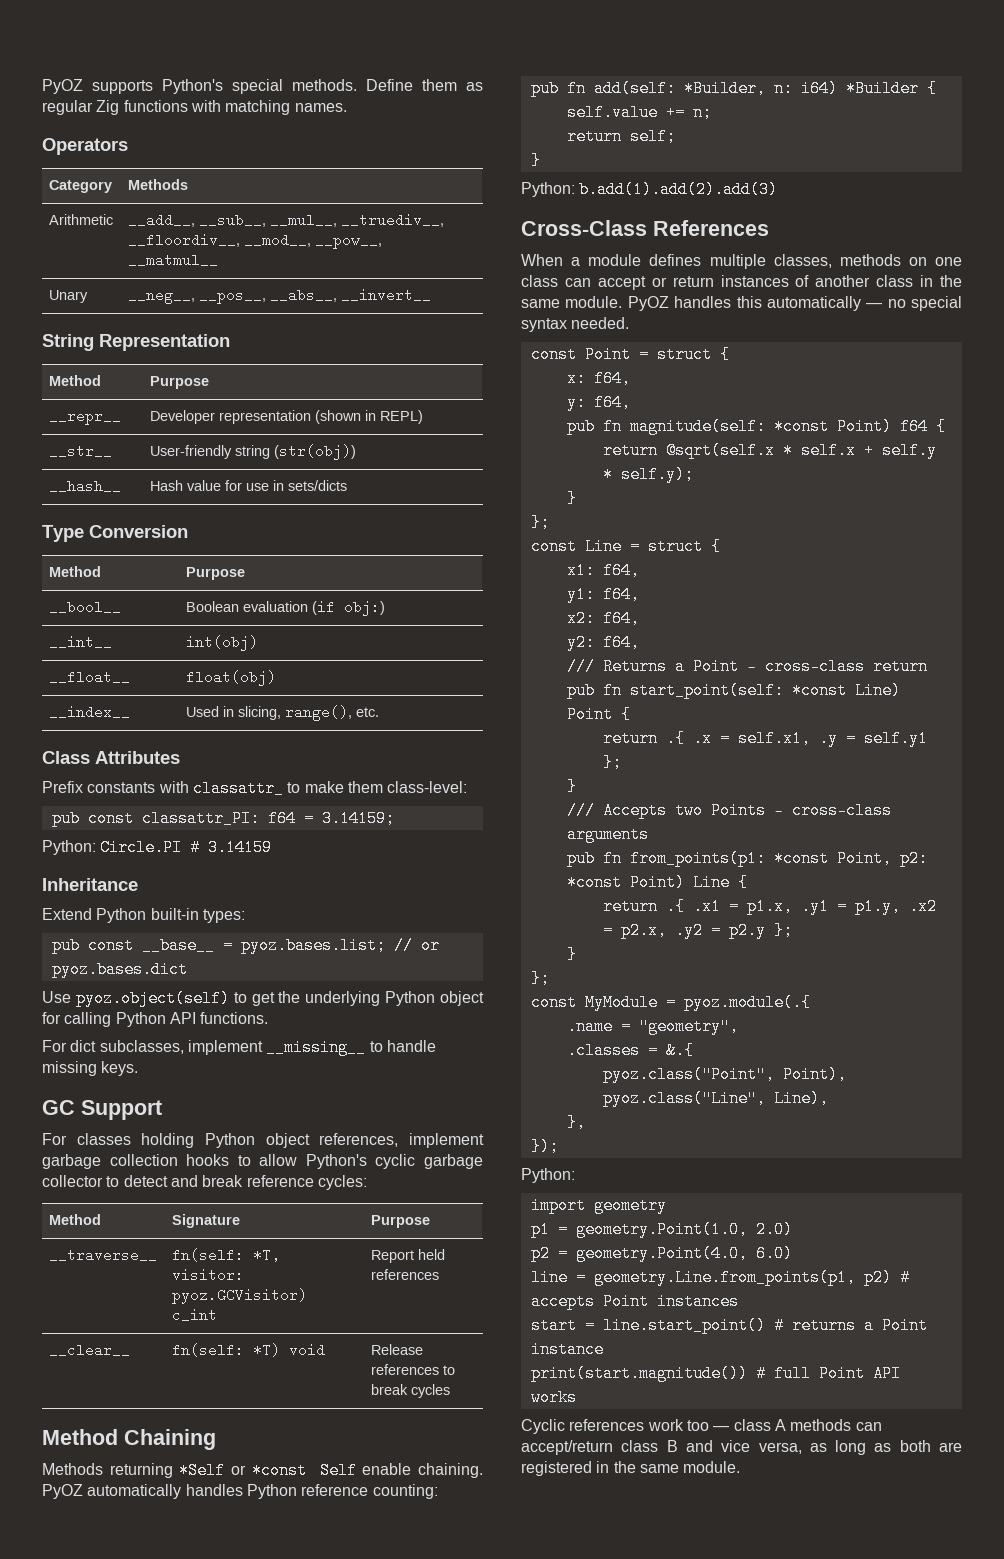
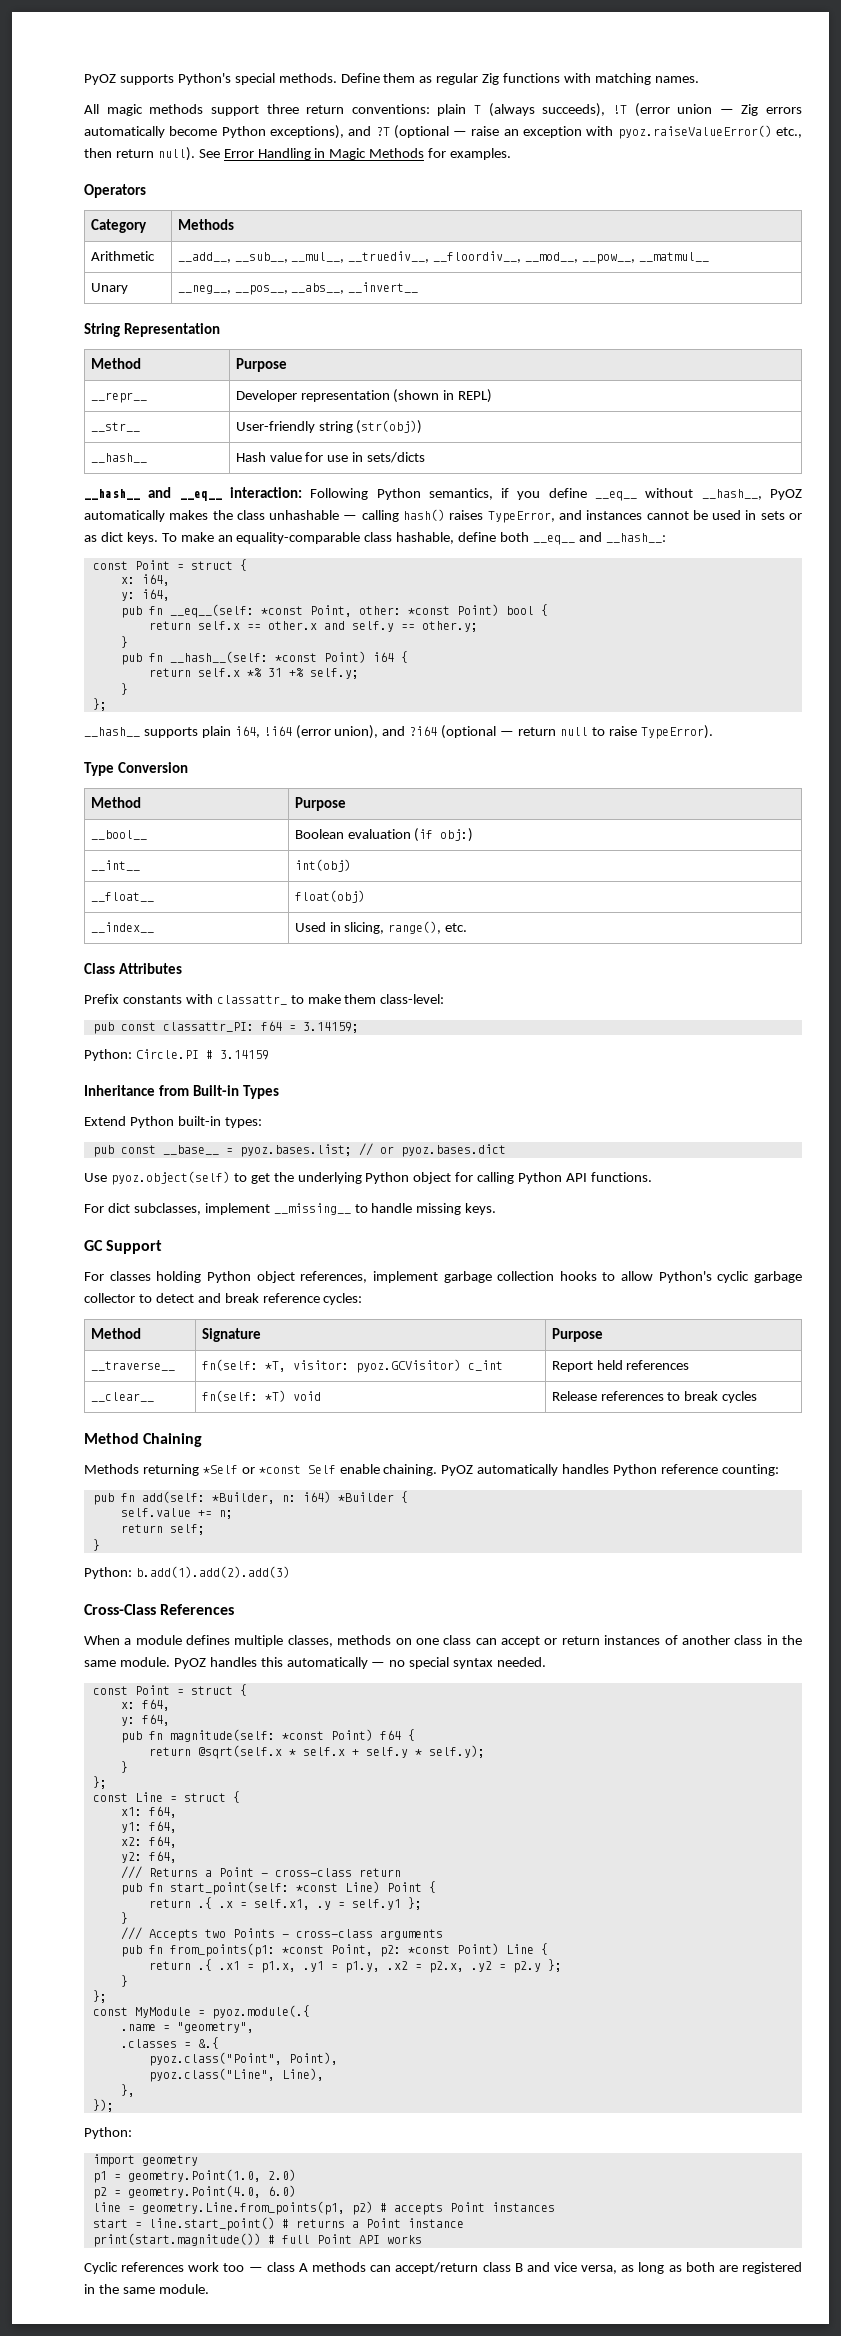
(347, 107) none -> [84,103,802,117] [84,125,802,139] [84,147,512,161] // All magic methods support three return conventions: plain T (always succeeds), !T (error union — Zig errors automatically become Python exceptions), and ?T (optional — raise an exception with pyoz.raiseValueError() etc., then return null). See Error Handling in Magic Methods for examples.
(348, 485) none -> [84,487,802,501] [84,509,802,523] [84,532,666,545] [92,559,247,571] [120,574,170,586] [120,589,170,601] [120,604,548,618] [148,621,478,632] [120,636,128,648] [120,651,408,665] [148,668,359,679] [120,683,128,695] [92,698,107,711] [84,725,713,739] // __hash__ and __eq__ interaction: Following Python semantics, if you define __eq__ without __hash__, PyOZ automatically makes the class unhashable — calling hash() raises TypeError, and instances cannot be used in sets or as dict keys. To make an equality-comparable class hashable, define both __eq__ and __hash__: // const Point = struct { // x: i64, // y: i64, // pub fn __eq__(self: *const Point, other: *const Point) bool { // return self.x == other.x and self.y == other.y; // } // pub fn __hash__(self: *const Point) i64 { // return self.x *% 31 +% self.y; // } // }; // __hash__ supports plain i64, !i64 (error union), and ?i64 (optional — return null to raise TypeError).
(138, 884) none -> [159,1085,280,1099] from Built-in Types

